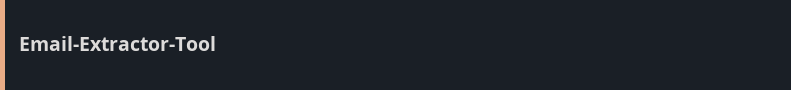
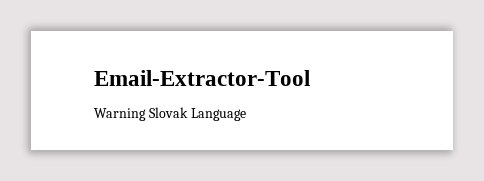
(216, 43) none -> [94,107,246,121] // Warning Slovak Language

